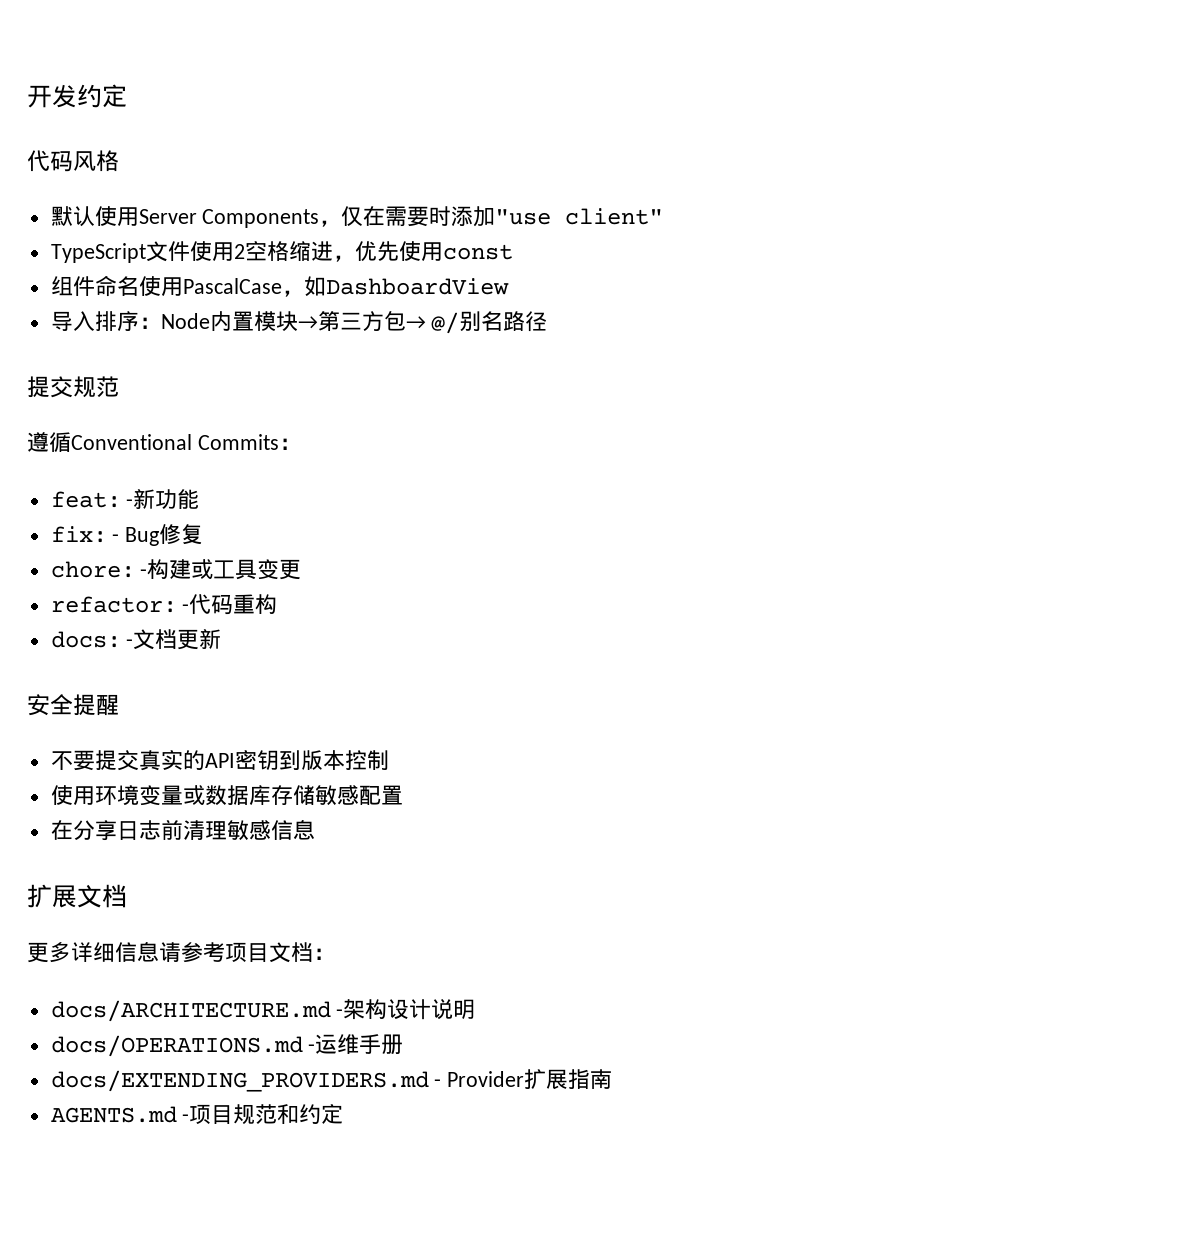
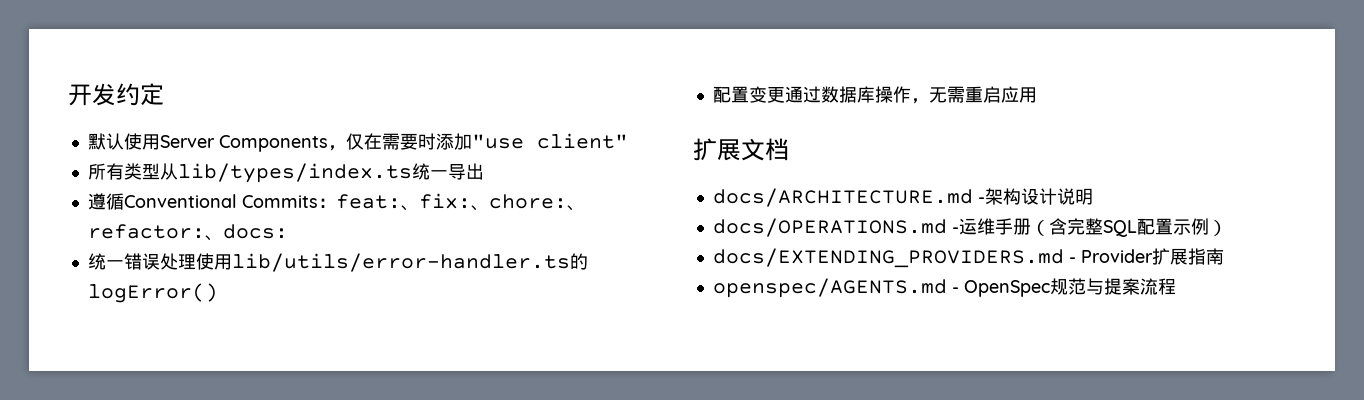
[27,150,119,172] // 代码风格 -> (164, 94) none
[50,241,513,263] [50,275,509,297] [50,311,548,334] [27,376,119,398] [27,432,301,453] [50,489,200,509] [50,524,204,546] [50,559,302,580] [50,594,278,615] [50,629,222,650] [27,694,119,716] [50,750,389,771] [50,785,403,806] [50,819,315,841] [27,884,127,908] [27,941,335,963] TypeScript文件使用2空格缩进，优先使用const // 组件命名使用PascalCase，如DashboardView // 导入排序：Node内置模块→第三方包→ @/别名路径 // 提交规范 // 遵循Conventional Commits： // feat: -新功能 // fix: - Bug修复 // chore: -构建或工具变更 // refactor: -代码重构 // docs: -文档更新 // 安全提醒 // 不要提交真实的API密钥到版本控制 // 使用环境变量或数据库存储敏感配置 // 在分享日志前清理敏感信息 // 扩展文档 // 更多详细信息请参考项目文档： -> [87,163,484,183] [87,193,585,211] [87,224,288,241] [87,253,588,272] [87,283,218,303] [712,86,1037,104] [693,138,789,161] 所有类型从lib/types/index.ts统一导出 // 遵循Conventional Commits：feat:、fix:、chore:、refactor:、docs: // 统一错误处理使用lib/utils/error-handler.ts的logError() // 配置变更通过数据库操作，无需重启应用 // 扩展文档
(404, 1044) none -> [1030,218,1227,237] （含完整SQL配置示例）
[50,1104,344,1125] AGENTS.md -项目规范和约定 -> [712,278,1176,298] openspec/AGENTS.md - OpenSpec规范与提案流程

